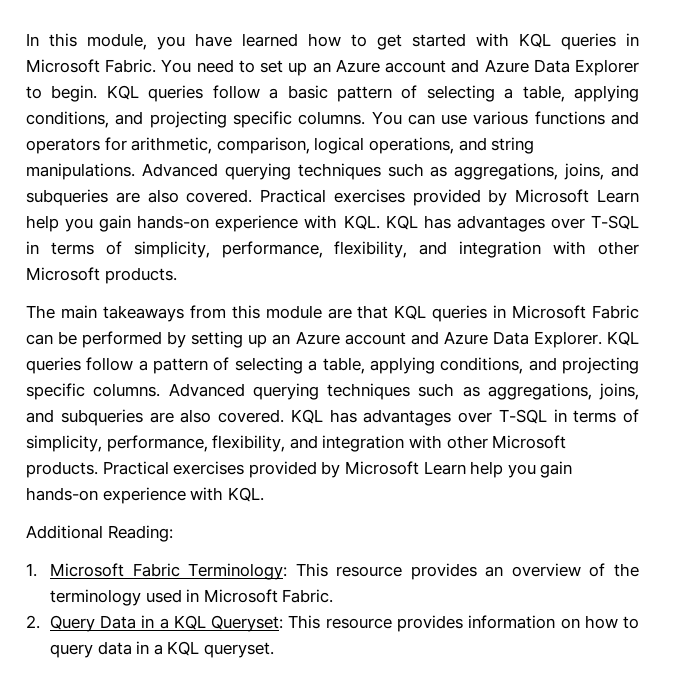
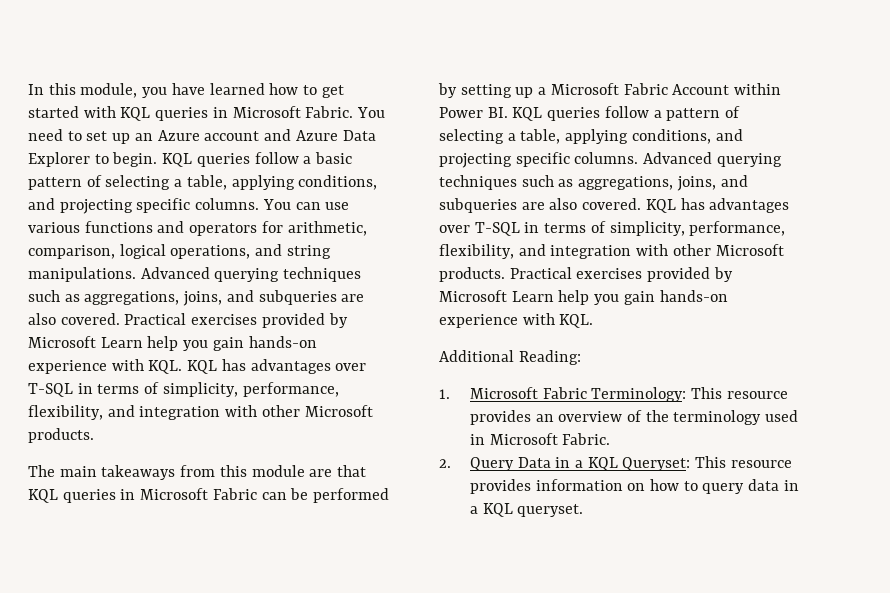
[272,331,602,348] an Azure account and Azure Data Explorer. -> [538,83,782,95] [439,107,508,118] a Microsoft Fabric Account within Power BI.

